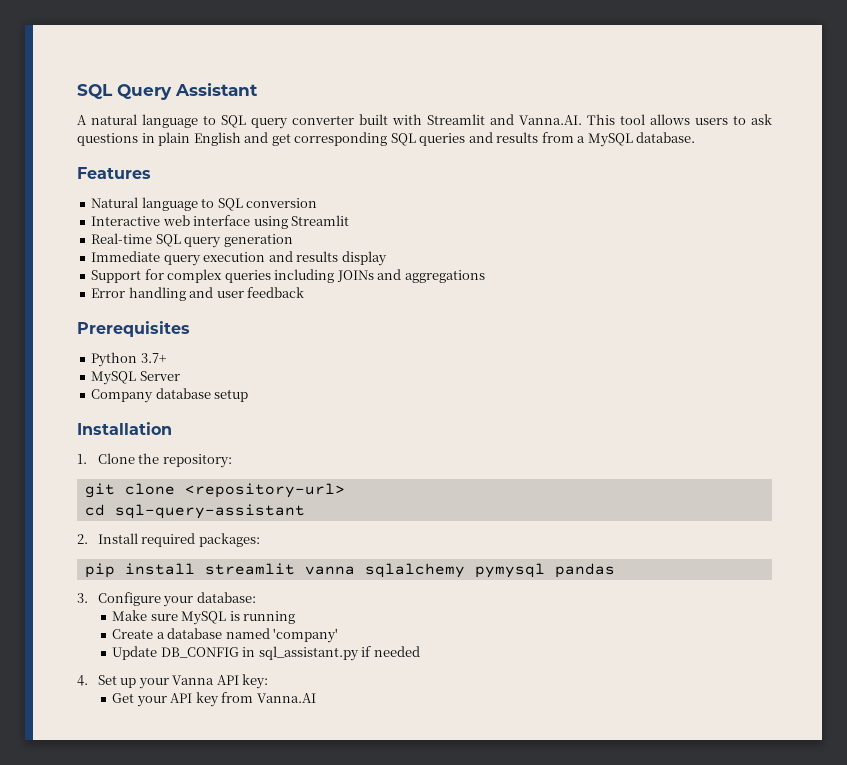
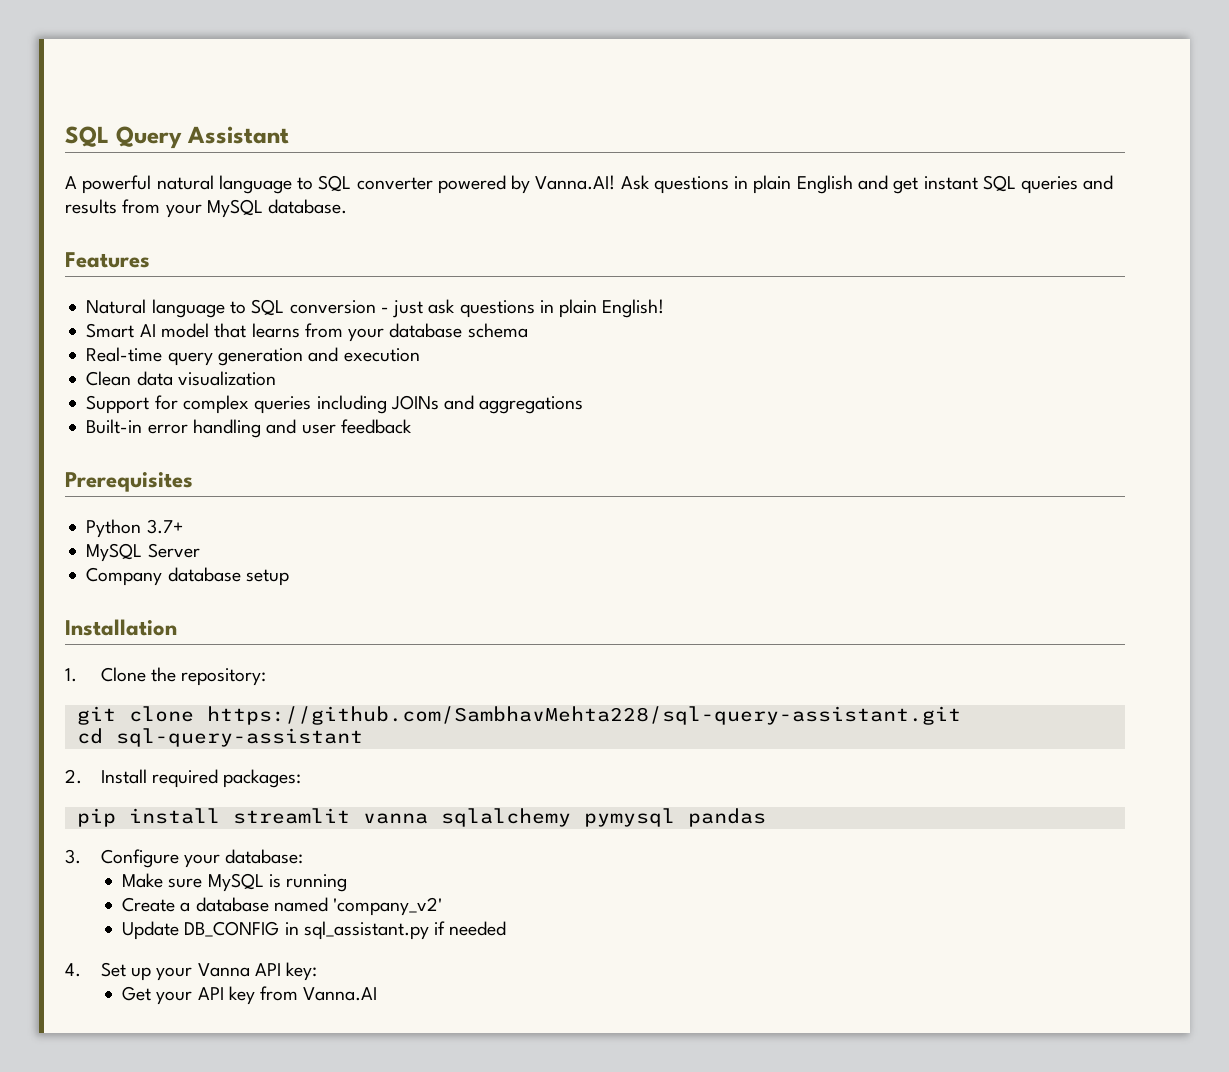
(87, 120) none -> [82,175,152,194] powerful
[251,114,772,129] query converter built with Streamlit and Vanna.AI. This tool allows users to ask -> [356,175,650,194] converter powered by Vanna.AI! Ask
[294,132,388,146] corresponding -> [923,176,978,190] instant
[577,136,586,143] a -> [165,204,202,218] your
[91,215,350,229] // Interactive web interface using Streamlit -> [380,299,665,318] [86,323,528,342] - just ask questions in plain English! // Smart AI model that learns from your database schema
[155,234,181,247] SQL -> (163, 354) none
[91,251,387,266] // Immediate query execution and results display -> [308,347,420,362] [86,371,276,386] and execution // Clean data visualization
[91,288,126,298] Error -> [86,419,188,434] Built-in error
[184,483,345,498] <repository-url> -> [206,706,961,725] https://github.com/SambhavMehta228/sql-query-assistant.git
[273,628,339,643] 'company' -> [333,897,443,916] 'company_v2'

